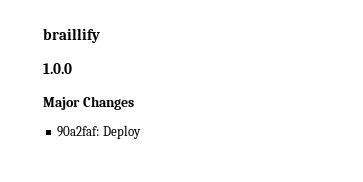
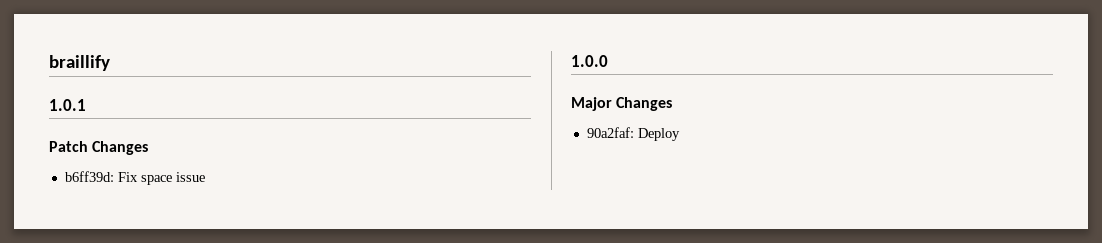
(100, 35) none -> [49,99,86,111] [49,141,149,155] [64,171,205,185] // 1.0.1 // Patch Changes // b6ff39d: Fix space issue

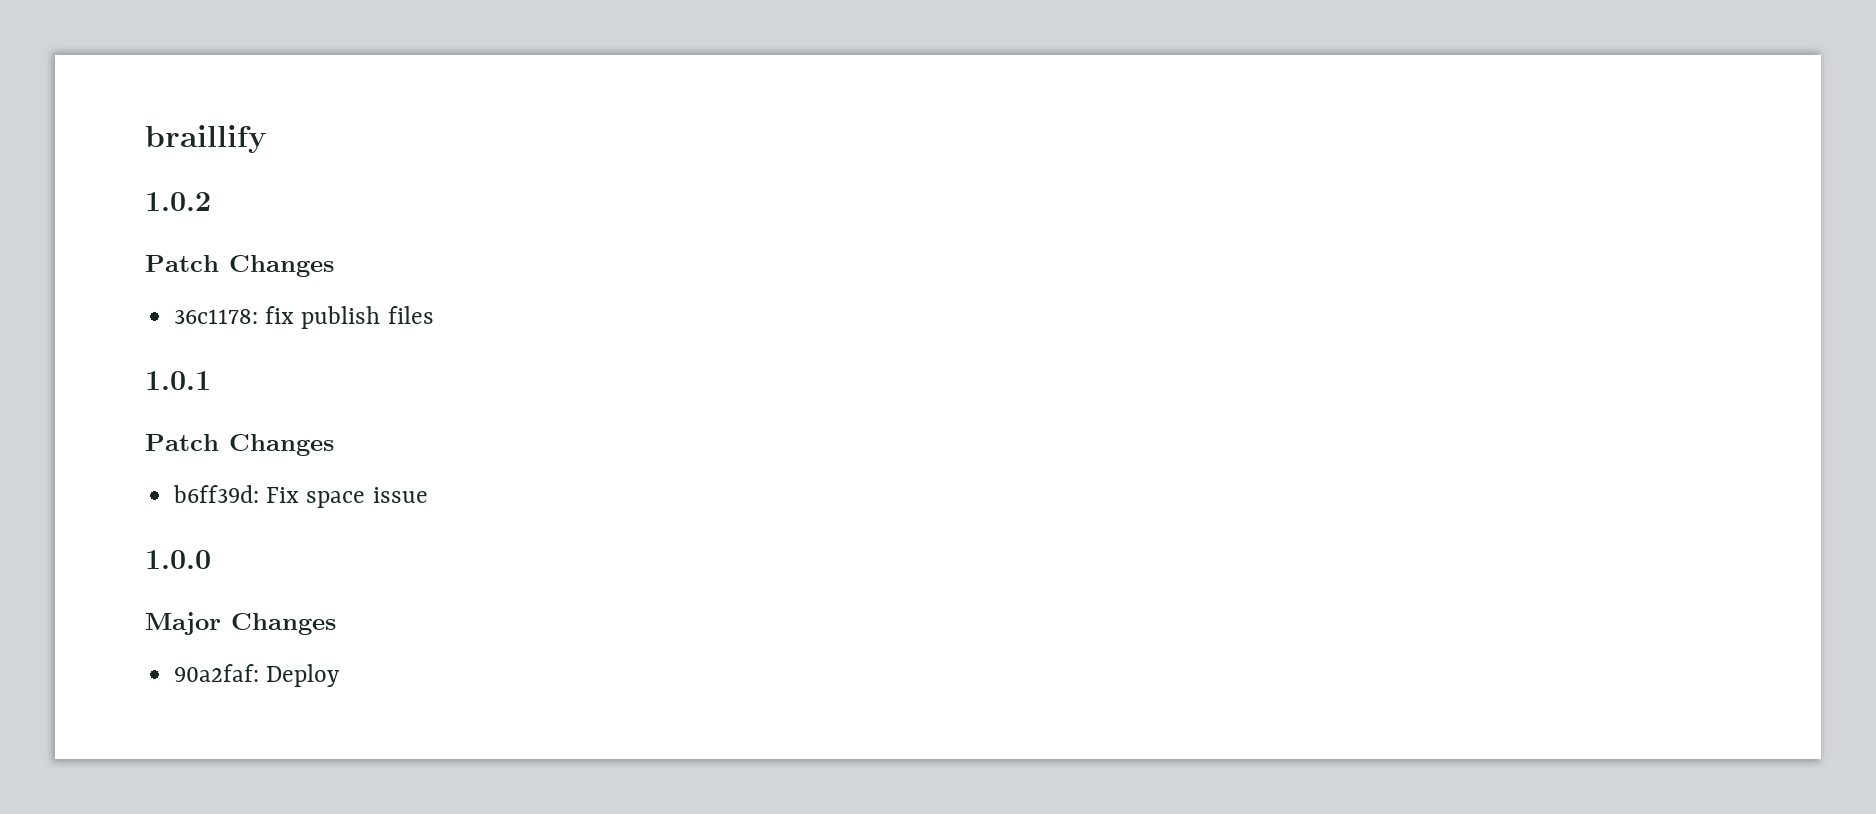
(110, 63) none -> [145,192,211,211] [145,255,334,277] [174,306,434,329] // 1.0.2 // Patch Changes // 36c1178: fix publish files

